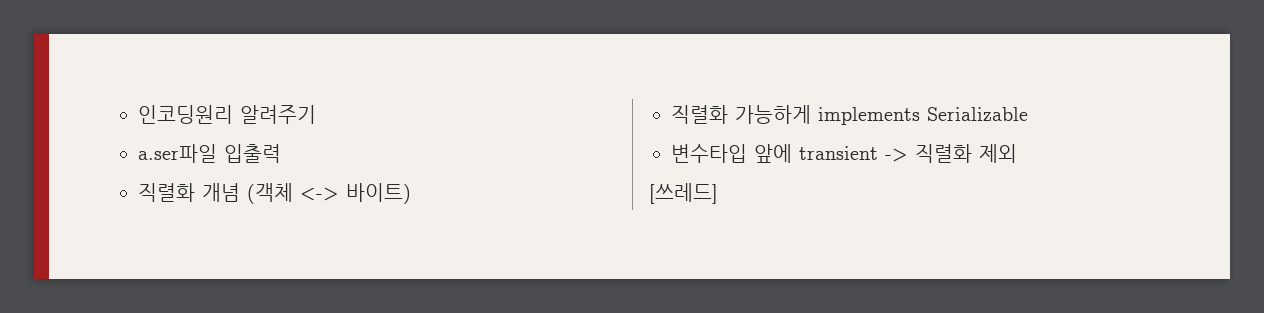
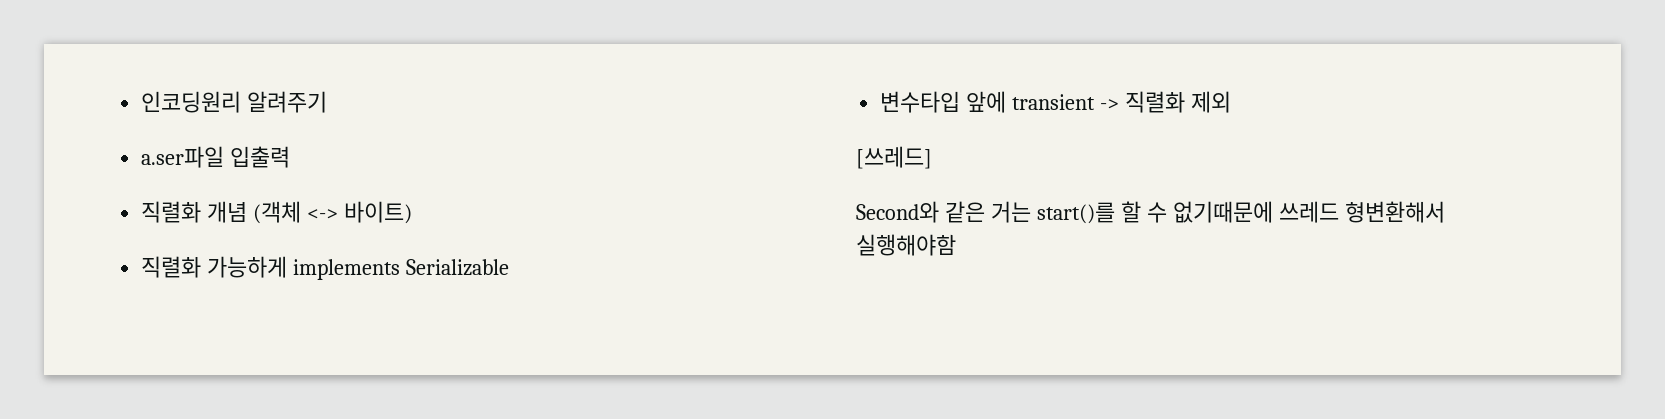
(718, 193) none -> [856,201,1445,224] [856,234,956,256] // Second와 같은 거는 start()를 할 수 없기때문에 쓰레드 형변환해서 실행해야함

